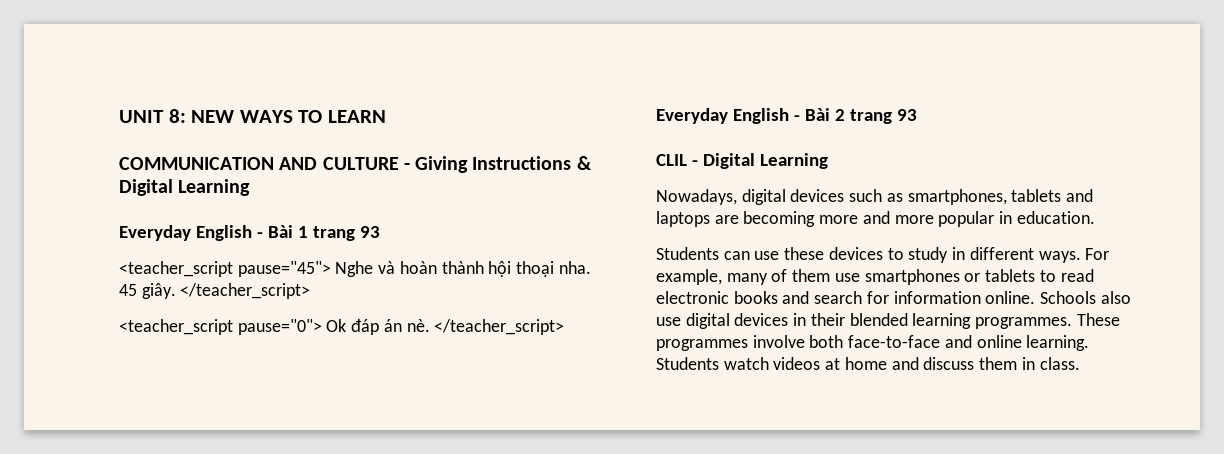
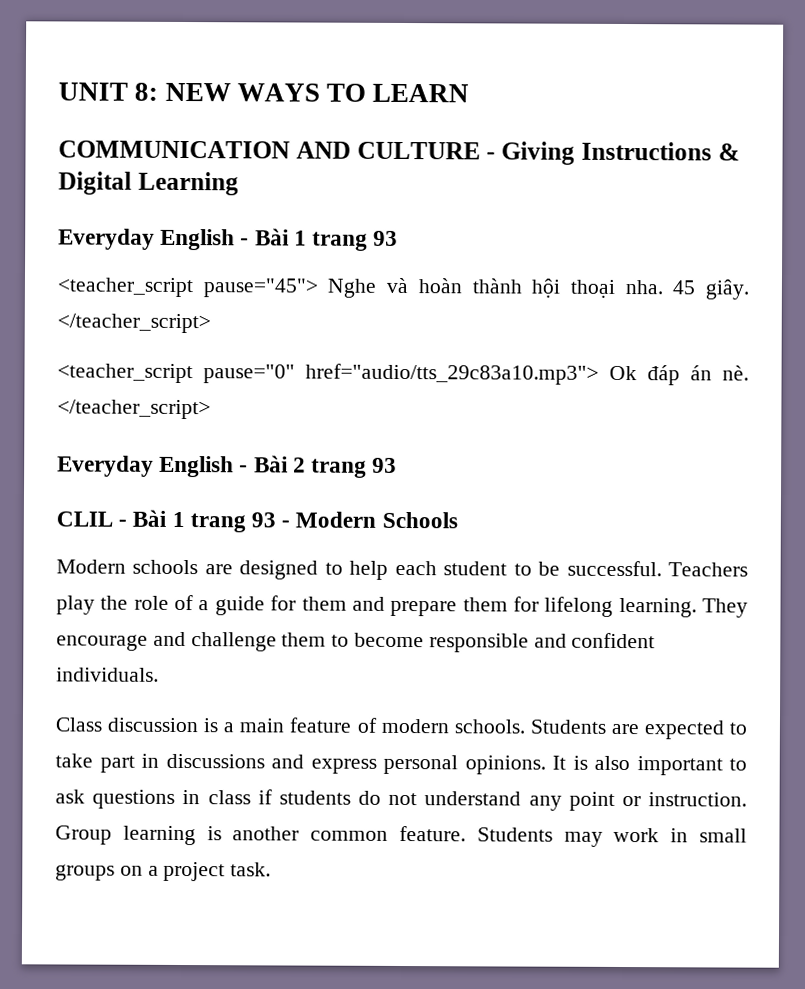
[237,319,322,335] pause="0"> -> [203,363,599,385] pause="0" href="audio/tts_29c83a10.mp3">
[702,153,828,169] [656,189,1094,205] [656,211,1095,227] [656,247,1110,263] [656,269,1094,285] [656,291,1131,304] [656,313,1120,329] [656,335,1090,351] [656,357,1080,370] Digital Learning // Nowadays, digital devices such as smartphones, tablets and laptops are becoming more and more popular in education. // Students can use these devices to study in different ways. For example, many of them use smartphones or tablets to read electronic books and search for information online. Schools also use digital devices in their blended learning programmes. These programmes involve both face-to-face and online learning. Students watch videos at home and discuss them in class. -> [132,509,458,533] [56,559,748,580] [56,594,748,618] [56,631,656,653] [56,667,159,682] [55,717,747,740] [55,753,747,776] [55,789,747,811] [55,825,747,847] [55,861,272,882] Bài 1 trang 93 - Modern Schools // Modern schools are designed to help each student to be successful. Teachers play the role of a guide for them and prepare them for lifelong learning. They encourage and challenge them to become responsible and confident individuals. // Class discussion is a main feature of modern schools. Students are expected to take part in discussions and express personal opinions. It is also important to ask questions in class if students do not understand any point or instruction. Group learning is another common feature. Students may work in small groups on a project task.

